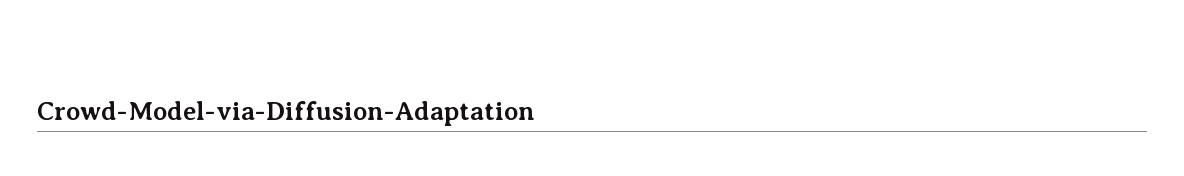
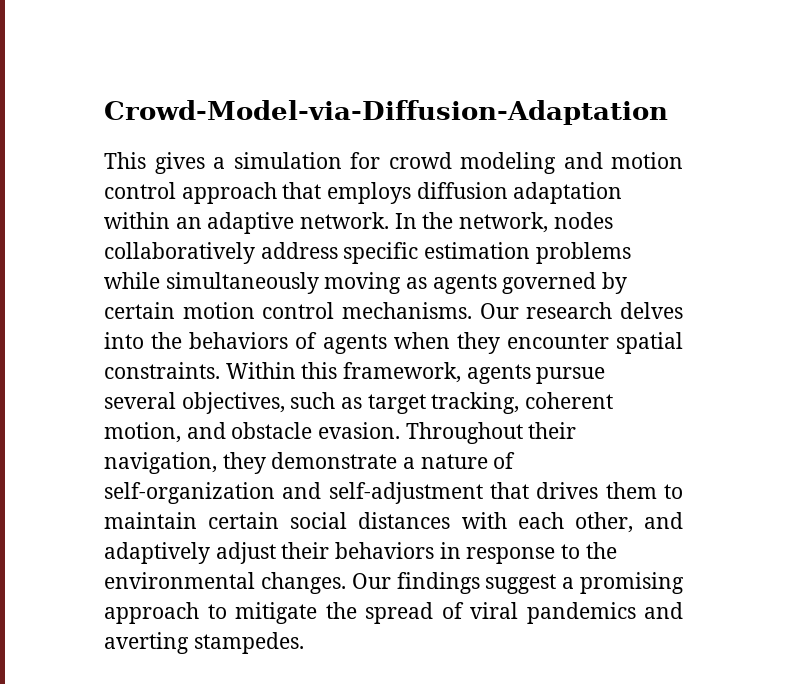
(535, 113) none -> [104,152,683,174] [104,182,623,204] [104,212,613,234] [104,242,631,264] [104,272,628,294] [104,302,683,319] [104,332,683,354] [104,362,606,384] [104,392,614,414] [104,422,577,444] [104,452,516,474] [104,482,683,504] [104,512,683,533] [104,542,617,564] [104,572,684,594] [104,602,683,624] [104,632,304,654] // This gives a simulation for crowd modeling and motion control approach that employs diffusion adaptation within an adaptive network. In the network, nodes collaboratively address specific estimation problems while simultaneously moving as agents governed by certain motion control mechanisms. Our research delves into the behaviors of agents when they encounter spatial constraints. Within this framework, agents pursue several objectives, such as target tracking, coherent motion, and obstacle evasion. Throughout their navigation, they demonstrate a nature of self-organization and self-adjustment that drives them to maintain certain social distances with each other, and adaptively adjust their behaviors in response to the environmental changes. Our findings suggest a promising approach to mitigate the spread of viral pandemics and averting stampedes.

